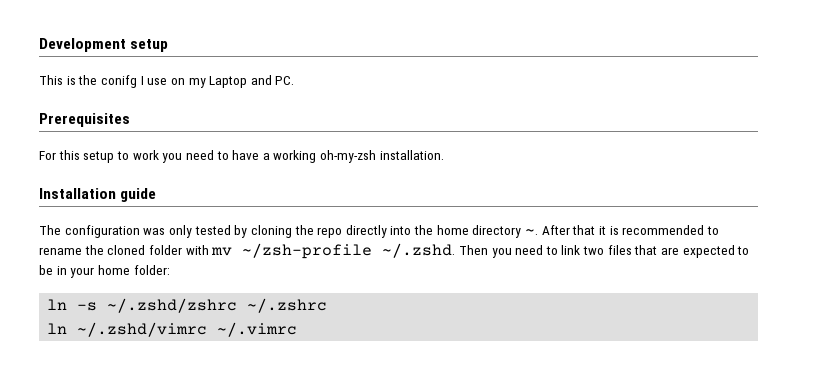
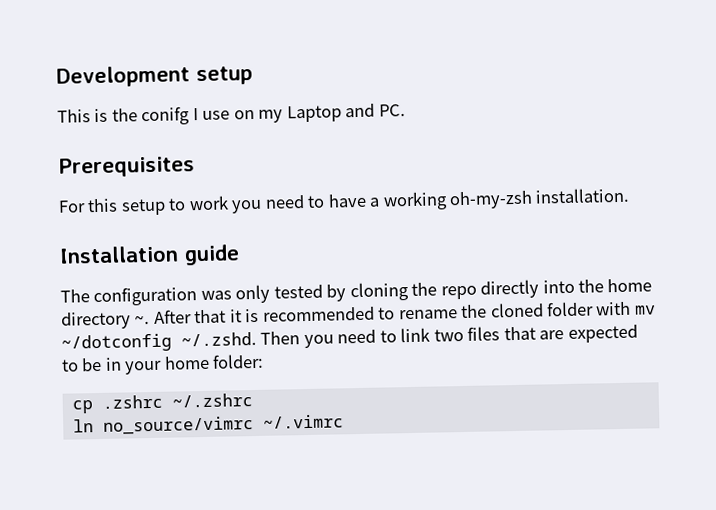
[242,243,373,259] ~/zsh-profile -> [61,333,172,353] ~/dotconfig
[47,298,238,313] ln -s ~/.zshd/zshrc -> [71,394,163,414] cp .zshrc
[77,322,208,337] ~/.zshd/vimrc -> [102,416,254,435] no_source/vimrc

